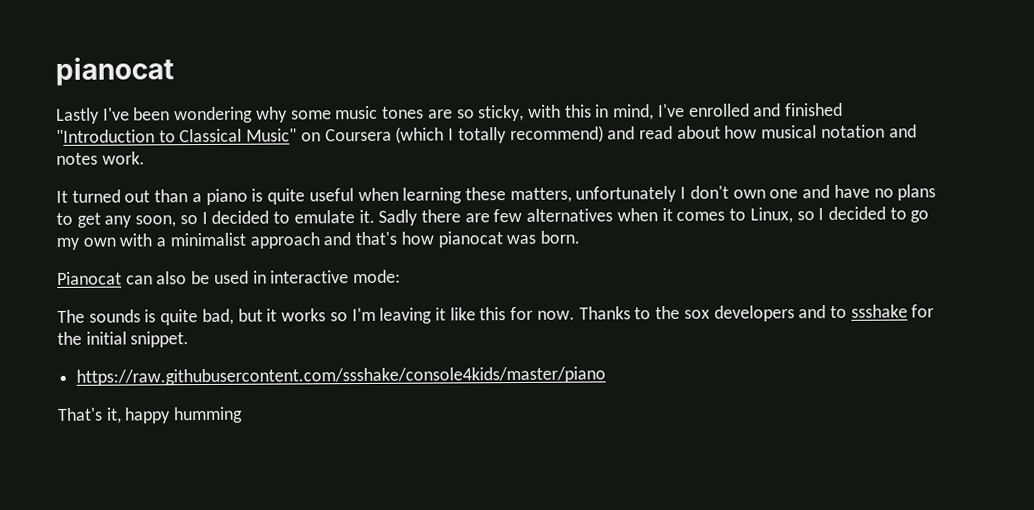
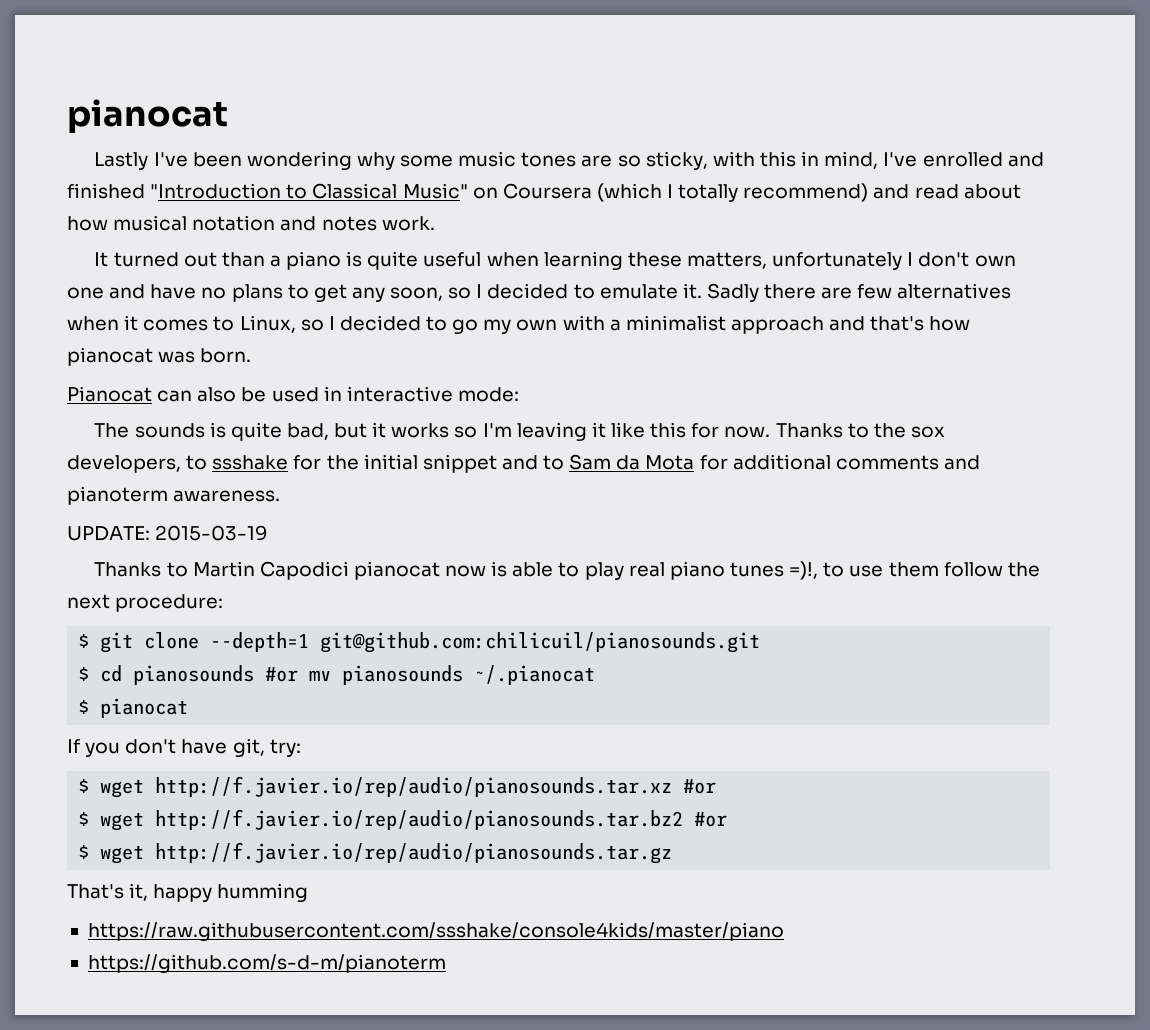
[713,305,827,322] developers and -> [67,455,181,473] developers,
[130,331,190,348] [76,366,607,386] snippet. // https://raw.githubusercontent.com/ssshake/console4kids/master/piano -> [422,454,980,473] [67,486,281,505] [67,525,269,541] [94,561,1040,580] [67,594,224,612] [78,632,761,653] [78,665,596,685] [78,698,189,718] [67,738,301,757] [78,776,717,798] [78,809,728,831] [78,842,673,864] snippet and to Sam da Mota for additional comments and pianoterm awareness. // UPDATE: 2015-03-19 // Thanks to Martin Capodici pianocat now is able to play real piano tunes =)!, to use them follow the next procedure: // $ git clone --depth=1 git@github.com:chilicuil/pianosounds.git // $ cd pianosounds #or mv pianosounds ~/.pianocat // $ pianocat // If you don't have git, try: // $ wget http://f.javier.io/rep/audio/pianosounds.tar.xz #or // $ wget http://f.javier.io/rep/audio/pianosounds.tar.bz2 #or // $ wget http://f.javier.io/rep/audio/pianosounds.tar.gz
(244, 415) none -> [87,922,784,941] [87,954,446,973] // https://raw.githubusercontent.com/ssshake/console4kids/master/piano // https://github.com/s-d-m/pianoterm

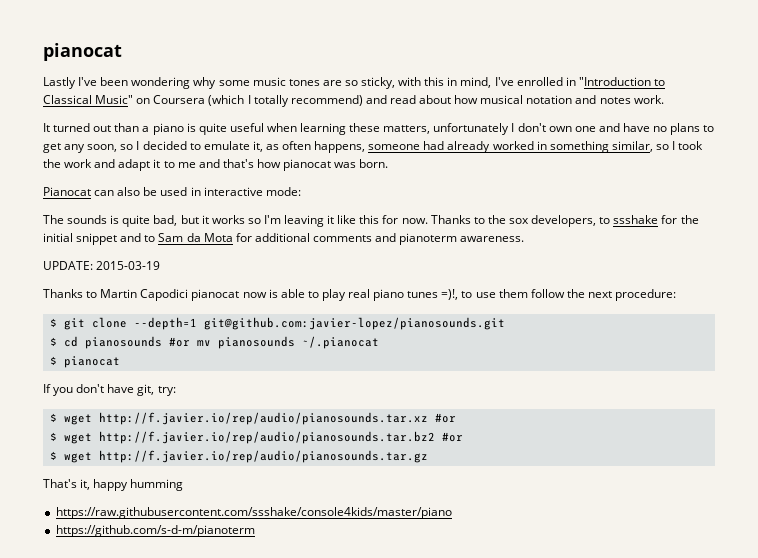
[1007,152,1044,167] [67,183,145,199] and finished -> [565,77,576,86] in
[682,283,1012,302] [67,315,824,334] it. Sadly there are few alternatives when it comes to Linux, so I decided to go my own with a minimalist approach -> [252,141,704,153] [43,159,196,171] it, as often happens, someone had already worked in something similar, so I took the work and adapt it to me
[320,632,761,653] git@github.com:chilicuil/pianosounds.git -> [203,317,505,330] git@github.com:javier-lopez/pianosounds.git

